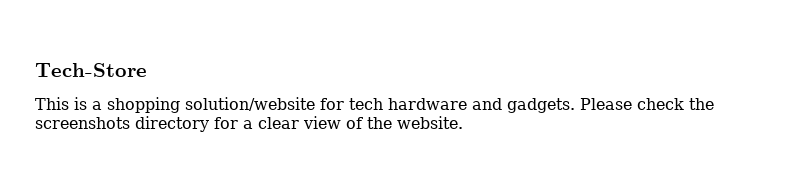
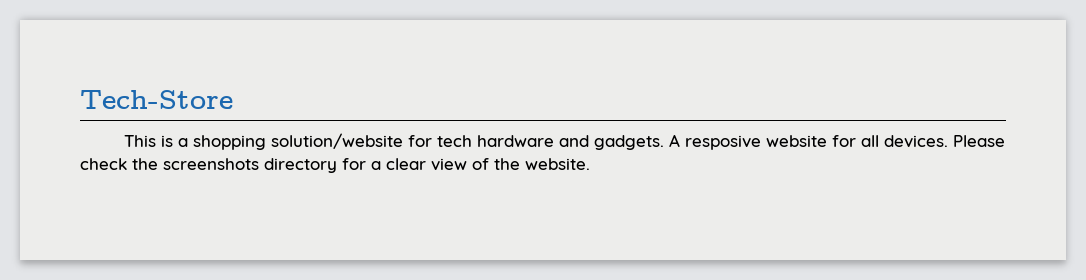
(575, 105) none -> [668,134,948,150] A resposive website for all devices.

